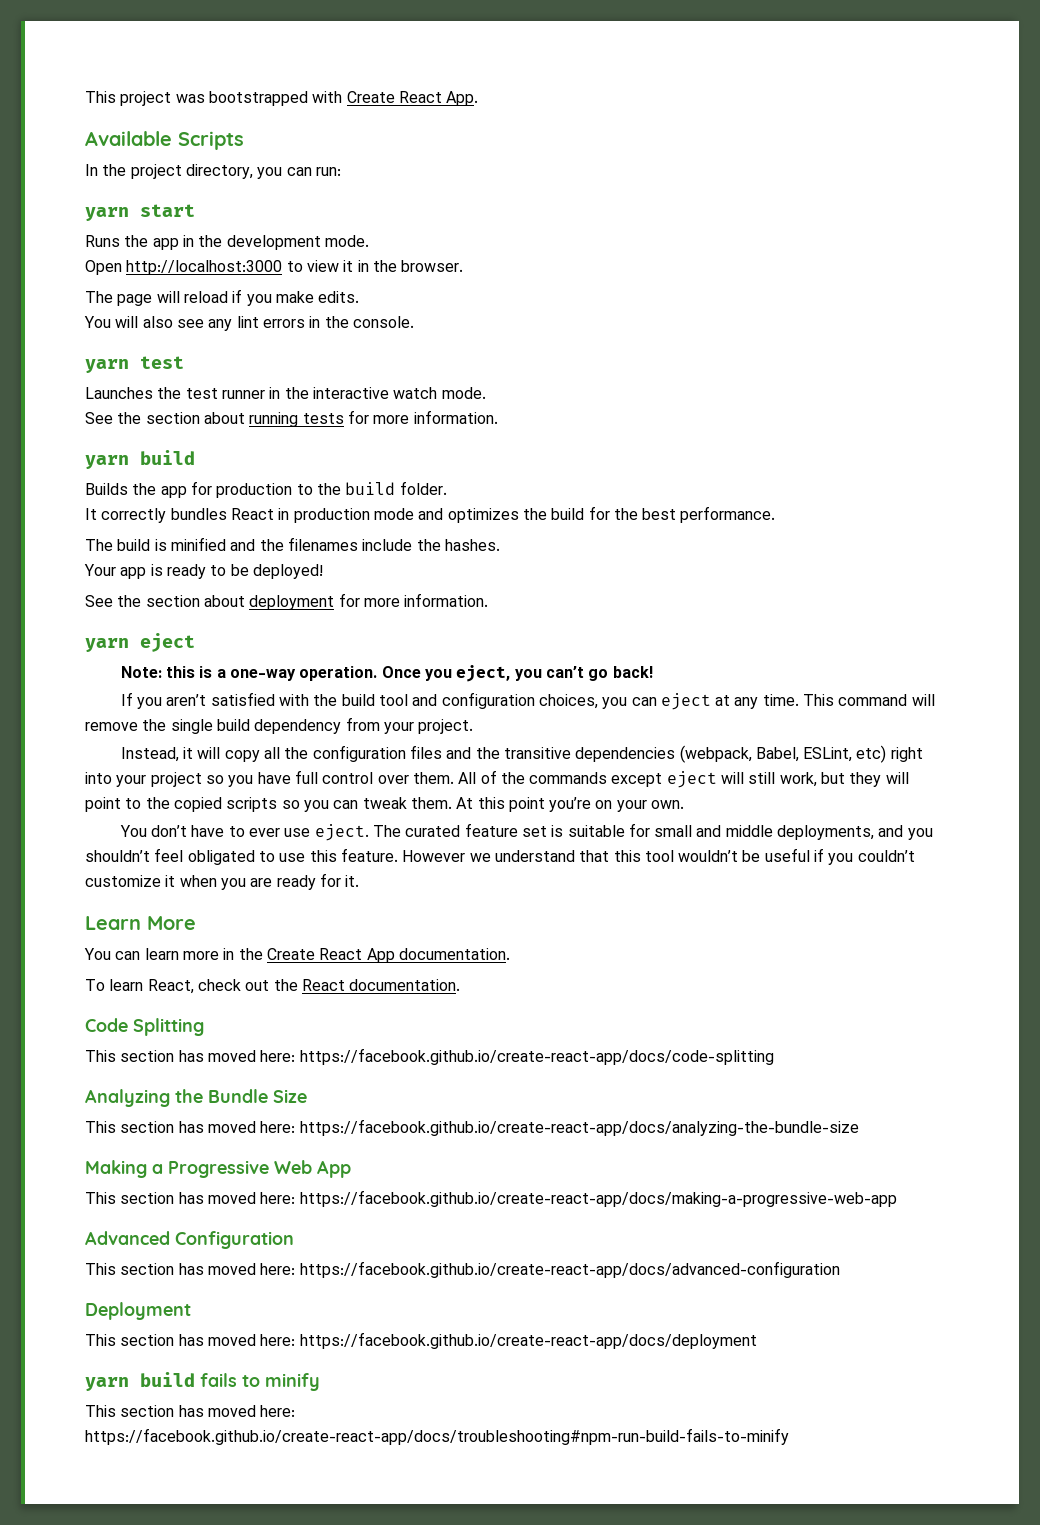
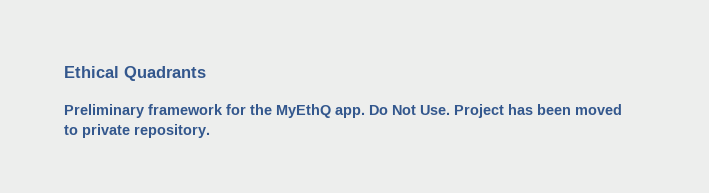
[85,91,479,106] [85,131,244,150] [85,164,341,179] [85,204,195,221] [85,235,369,250] [85,260,464,275] [85,289,360,306] [84,316,414,331] [85,356,184,373] [85,387,486,399] [85,410,498,427] [85,450,195,469] [85,481,447,498] [85,506,776,523] [85,537,500,551] [84,564,323,579] [85,593,489,610] [85,633,195,652] [120,665,653,682] [120,692,935,710] [85,717,474,734] [120,745,923,763] [85,770,909,788] [85,797,685,812] [119,823,933,841] [85,848,915,865] [85,873,360,890] [85,916,196,930] [84,948,510,963] [85,979,461,994] [85,1018,204,1036] [85,1048,774,1065] [85,1089,307,1107] [85,1119,859,1136] [85,1160,351,1178] [85,1190,897,1207] [85,1231,294,1249] [85,1261,840,1278] [85,1302,191,1320] [85,1332,757,1349] [85,1372,320,1391] [85,1405,296,1417] [85,1428,789,1445] This project was bootstrapped with Create React App. // Available Scripts // In the project directory, you can run: // yarn start // Runs the app in the development mode. // Open http://localhost:3000 to view it in the browser. // The page will reload if you make edits. // You will also see any lint errors in the console. // yarn test // Launches the test runner in the interactive watch mode. // See the section about running tests for more information. // yarn build // Builds the app for production to the build folder. // It correctly bundles React in production mode and optimizes the build for the best performance. // The build is minified and the filenames include the hashes. // Your app is ready to be deployed! // See the section about deployment for more information. // yarn eject // Note: this is a one-way operation. Once you eject, you can’t go back! // If you aren’t satisfied with the build tool and configuration choices, you can eject at any time. This command will remove the single build dependency from your project. // Instead, it will copy all the configuration files and the transitive dependencies (webpack, Babel, ESLint, etc) right into your project so you have full control over them. All of the commands except eject will still work, but they will point to the copied scripts so you can tweak them. At this point you’re on your own. // You don’t have to ever use eject. The curated feature set is suitable for small and middle deployments, and you shouldn’t feel obligated to use this feature. However we understand that this tool wouldn’t be useful if you couldn’t customize it when you are ready for it. // Learn More // You can learn more in the Create React App documentation. // To learn React, check out the React documentation. // Code Splitting // This section has moved here: https://facebook.github.io/create-react-app/docs/code-splitting // Analyzing the Bundle Size // This section has moved here: https://facebook.github.io/create-react-app/docs/analyzing-the-bundle-size // Making a Progressive Web App // This section has moved here: https://facebook.github.io/create-react-app/docs/making-a-progressive-web-app // Advanced Configuration // This section has moved here: https://facebook.github.io/create-react-app/docs/advanced-configuration // Deployment // This section has moved here: https://facebook.github.io/create-react-app/docs/deployment // yarn build fails to minify // This section has moved here: https://facebook.github.io/create-react-app/docs/troubleshooting#npm-run-build-fails-to-minify -> [64,66,206,81] [64,104,622,118] [64,124,210,138] Ethical Quadrants // Preliminary framework for the MyEthQ app. Do Not Use. Project has been moved to private repository.

